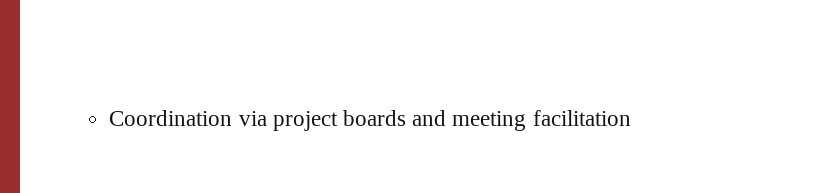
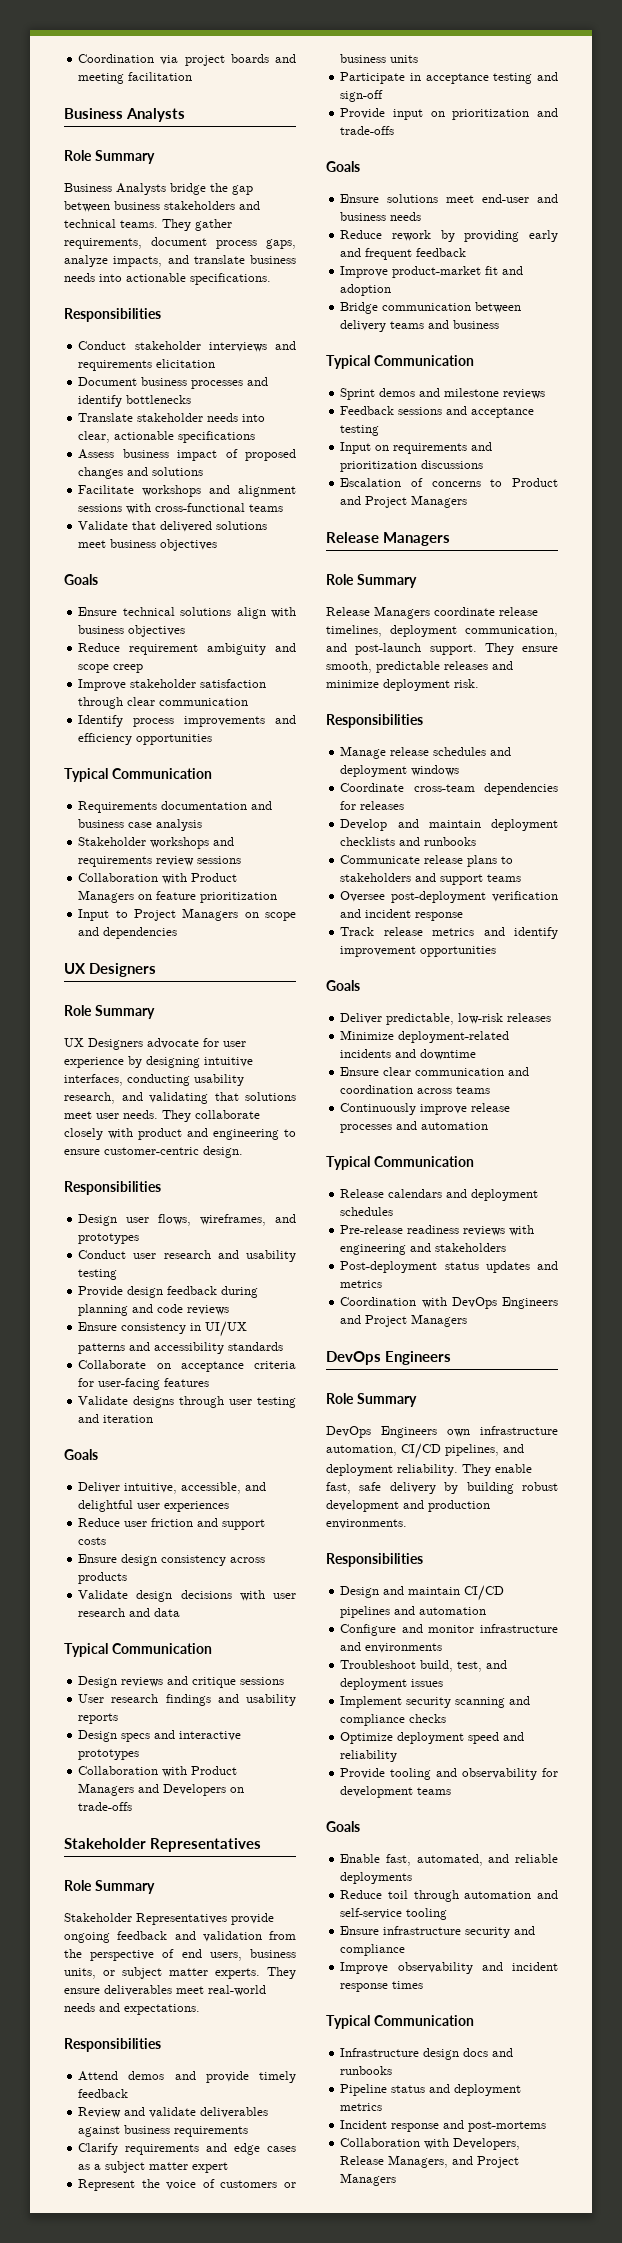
(631, 118) none -> [64,108,185,122] [64,150,155,164] [64,183,253,195] [64,201,260,212] [64,219,232,231] [64,237,296,249] [64,255,296,267] [64,273,271,285] [64,308,161,322] [78,341,296,352] [78,359,216,371] [78,377,269,389] [78,395,192,407] [78,413,266,422] [78,431,256,443] [78,449,296,461] [78,467,204,479] [78,485,296,497] [78,503,284,514] [78,521,268,532] [78,539,218,551] [64,574,98,585] [78,607,296,619] [78,625,186,637] [78,643,296,655] [78,664,144,673] [78,679,267,691] [78,697,249,709] [78,715,296,727] [78,733,213,745] [64,768,212,782] [78,801,273,813] [78,819,203,831] [78,837,235,849] [78,856,242,867] [78,873,238,884] [78,890,278,903] [78,908,296,921] [78,927,178,939] [64,963,156,977] [64,1005,155,1019] [64,1038,246,1050] [64,1056,253,1068] [64,1074,244,1086] [64,1092,296,1104] [64,1110,260,1122] [64,1128,296,1140] [64,1146,243,1158] [64,1181,161,1195] [78,1214,296,1226] [78,1233,140,1244] [78,1250,296,1262] [78,1269,118,1280] [78,1286,259,1298] [78,1304,230,1316] [78,1321,248,1337] [78,1342,284,1354] [78,1360,296,1372] [78,1378,210,1390] [78,1396,296,1408] [78,1414,154,1423] [64,1449,98,1460] [78,1482,267,1494] [78,1500,230,1512] [78,1518,266,1530] [78,1537,107,1545] [78,1554,266,1566] [78,1572,128,1584] [78,1590,296,1602] [78,1608,181,1617] [64,1643,212,1657] [78,1676,285,1688] [78,1694,296,1706] [78,1713,119,1724] [78,1730,242,1742] [78,1749,140,1760] [78,1766,238,1777] [78,1783,245,1796] [78,1802,133,1811] [64,1838,261,1852] [64,1880,155,1894] [64,1913,274,1925] [64,1931,296,1943] [64,1949,296,1961] [64,1967,296,1979] [64,1985,266,1996] [64,2003,200,2015] [64,2038,161,2052] [78,2071,296,2083] [78,2089,129,2098] [78,2107,269,2118] [78,2125,249,2137] [78,2143,296,2155] [78,2161,229,2173] [78,2179,296,2191] [340,54,419,63] [340,72,558,84] [340,90,384,102] [340,108,558,120] [340,126,395,135] [326,161,360,172] [340,194,558,203] [340,212,422,221] [340,230,558,242] [340,248,467,260] [340,266,524,278] [340,284,392,296] [340,302,522,314] [340,320,500,332] [326,355,474,369] [340,388,546,400] [340,406,535,418] [340,425,380,436] [340,442,493,454] [340,460,484,472] [340,478,558,487] [340,495,468,508] [326,532,450,546] [326,574,417,588] [326,606,538,619] [326,625,558,637] [326,643,558,655] [326,661,513,673] [326,679,479,691] [326,714,423,728] [340,746,512,759] [340,765,460,777] [340,783,558,795] [340,801,405,810] [340,819,558,831] [340,837,477,846] [340,855,514,867] [340,873,522,885] [340,891,558,903] [340,909,464,921] [340,927,558,939] [340,946,497,957] [326,980,360,991] [340,1013,552,1025] [340,1030,510,1043] [340,1049,477,1060] [340,1067,530,1076] [340,1085,491,1094] [340,1103,511,1115] [340,1121,489,1133] [326,1156,474,1170] [340,1189,539,1201] [340,1207,394,1216] [340,1225,535,1236] [340,1243,507,1255] [340,1261,558,1273] [340,1280,383,1288] [340,1297,558,1309] [340,1314,468,1327] [326,1351,451,1365] [326,1393,417,1407] [326,1426,558,1438] [326,1443,524,1459] [326,1464,532,1476] [326,1482,558,1494] [326,1500,490,1512] [326,1519,407,1529] [326,1553,423,1567] [340,1585,505,1601] [340,1606,487,1618] [340,1624,558,1636] [340,1642,443,1653] [340,1660,508,1672] [340,1678,444,1690] [340,1696,531,1708] [340,1714,447,1726] [340,1732,525,1744] [340,1750,398,1762] [340,1768,558,1780] [340,1786,452,1798] [326,1821,360,1832] [340,1854,558,1866] [340,1872,413,1884] [340,1890,558,1902] [340,1908,448,1920] [340,1926,536,1938] [340,1944,406,1956] [340,1962,558,1974] [340,1981,424,1992] [326,2015,474,2029] [340,2048,514,2060] [340,2066,393,2075] [340,2084,522,2096] [340,2103,383,2111] [340,2120,547,2132] [340,2138,521,2150] [340,2155,520,2168] [340,2173,397,2186] // Business Analysts // Role Summary // Business Analysts bridge the gap between business stakeholders and technical teams. They gather requirements, document process gaps, analyze impacts, and translate business needs into actionable specifications. // Responsibilities // Conduct stakeholder interviews and requirements elicitation // Document business processes and identify bottlenecks // Translate stakeholder needs into clear, actionable specifications // Assess business impact of proposed changes and solutions // Facilitate workshops and alignment sessions with cross-functional teams // Validate that delivered solutions meet business objectives // Goals // Ensure technical solutions align with business objectives // Reduce requirement ambiguity and scope creep // Improve stakeholder satisfaction through clear communication // Identify process improvements and efficiency opportunities // Typical Communication // Requirements documentation and business case analysis // Stakeholder workshops and requirements review sessions // Collaboration with Product Managers on feature prioritization // Input to Project Managers on scope and dependencies // UX Designers // Role Summary // UX Designers advocate for user experience by designing intuitive interfaces, conducting usability research, and validating that solutions meet user needs. They collaborate closely with product and engineering to ensure customer-centric design. // Responsibilities // Design user flows, wireframes, and prototypes // Conduct user research and usability testing // Provide design feedback during planning and code reviews // Ensure consistency in UI/UX patterns and accessibility standards // Collaborate on acceptance criteria for user-facing features // Validate designs through user testing and iteration // Goals // Deliver intuitive, accessible, and delightful user experiences // Reduce user friction and support costs // Ensure design consistency across products // Validate design decisions with user research and data // Typical Communication // Design reviews and critique sessions // User research findings and usability reports // Design specs and interactive prototypes // Collaboration with Product Managers and Developers on trade-offs // Stakeholder Representatives // Role Summary // Stakeholder Representatives provide ongoing feedback and validation from the perspective of end users, business units, or subject matter experts. They ensure deliverables meet real-world needs and expectations. // Responsibilities // Attend demos and provide timely feedback // Review and validate deliverables against business requirements // Clarify requirements and edge cases as a subject matter expert // Represent the voice of customers or business units // Participate in acceptance testing and sign-off // Provide input on prioritization and trade-offs // Goals // Ensure solutions meet end-user and business needs // Reduce rework by providing early and frequent feedback // Improve product-market fit and adoption // Bridge communication between delivery teams and business // Typical Communication // Sprint demos and milestone reviews // Feedback sessions and acceptance testing // Input on requirements and prioritization discussions // Escalation of concerns to Product and Project Managers // Release Managers // Role Summary // Release Managers coordinate release timelines, deployment communication, and post-launch support. They ensure smooth, predictable releases and minimize deployment risk. // Responsibilities // Manage release schedules and deployment windows // Coordinate cross-team dependencies for releases // Develop and maintain deployment checklists and runbooks // Communicate release plans to stakeholders and support teams // Oversee post-deployment verification and incident response // Track release metrics and identify improvement opportunities // Goals // Deliver predictable, low-risk releases // Minimize deployment-related incidents and downtime // Ensure clear communication and coordination across teams // Continuously improve release processes and automation // Typical Communication // Release calendars and deployment schedules // Pre-release readiness reviews with engineering and stakeholders // Post-deployment status updates and metrics // Coordination with DevOps Engineers and Project Managers // DevOps Engineers // Role Summary // DevOps Engineers own infrastructure automation, CI/CD pipelines, and deployment reliability. They enable fast, safe delivery by building robust development and production environments. // Responsibilities // Design and maintain CI/CD pipelines and automation // Configure and monitor infrastructure and environments // Troubleshoot build, test, and deployment issues // Implement security scanning and compliance checks // Optimize deployment speed and reliability // Provide tooling and observability for development teams // Goals // Enable fast, automated, and reliable deployments // Reduce toil through automation and self-service tooling // Ensure infrastructure security and compliance // Improve observability and incident response times // Typical Communication // Infrastructure design docs and runbooks // Pipeline status and deployment metrics // Incident response and post-mortems // Collaboration with Developers, Release Managers, and Project Managers

